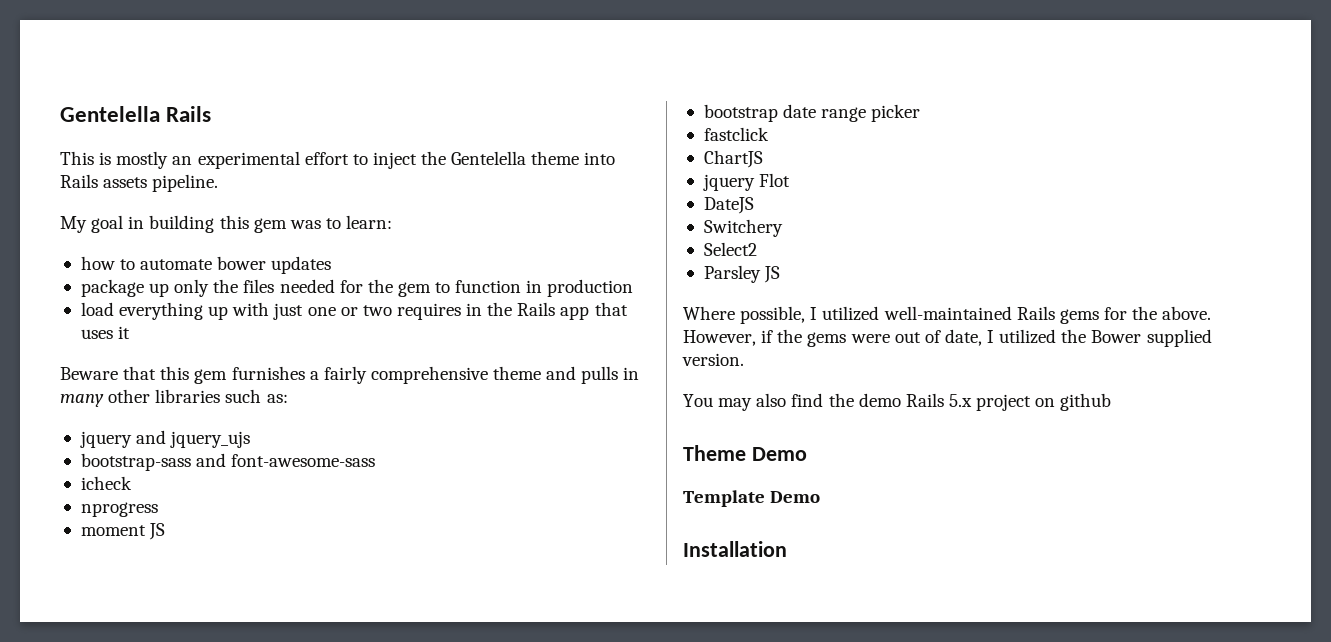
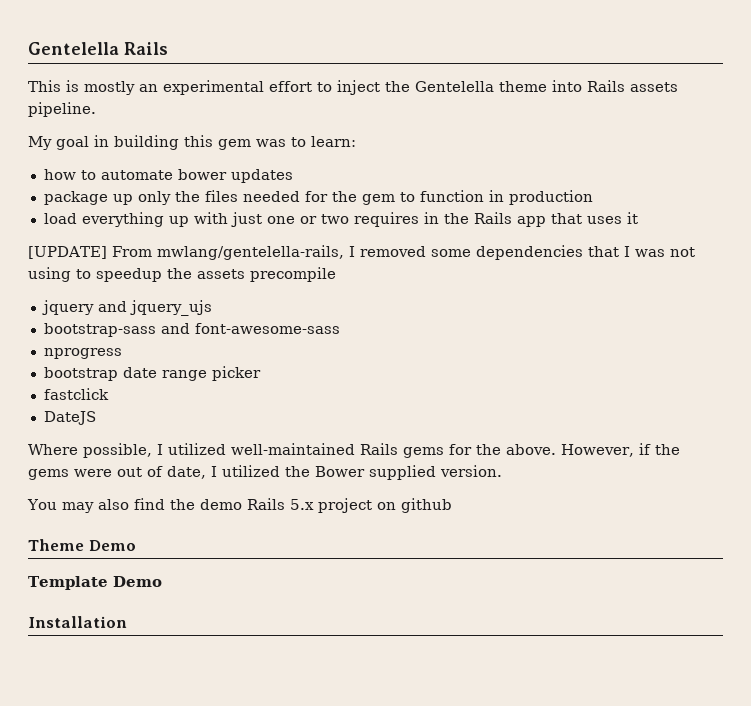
[60,366,640,384] [60,389,288,407] Beware that this gem furnishes a fairly comprehensive theme and pulls in many other libraries such as: -> [28,245,695,260] [28,267,336,282] [UPDATE] From mwlang/gentelella-rails, I removed some dependencies that I was not using to speedup the assets precompile
[80,476,132,490] // icheck -> (340, 328) none
[80,523,166,540] // moment JS -> (122, 353) none
[703,150,763,168] [702,173,791,191] [703,197,754,214] [703,219,783,237] [703,242,757,256] [703,265,781,283] ChartJS // jquery Flot // DateJS // Switchery // Select2 // Parsley JS -> [43,411,96,425] DateJS

